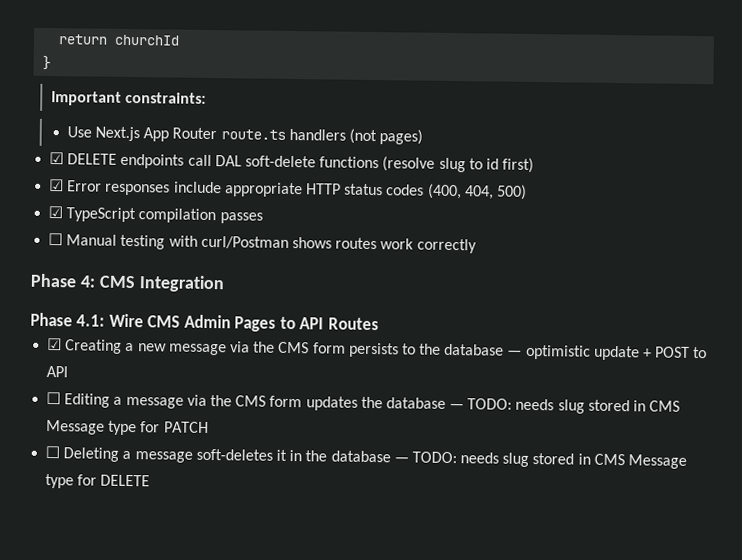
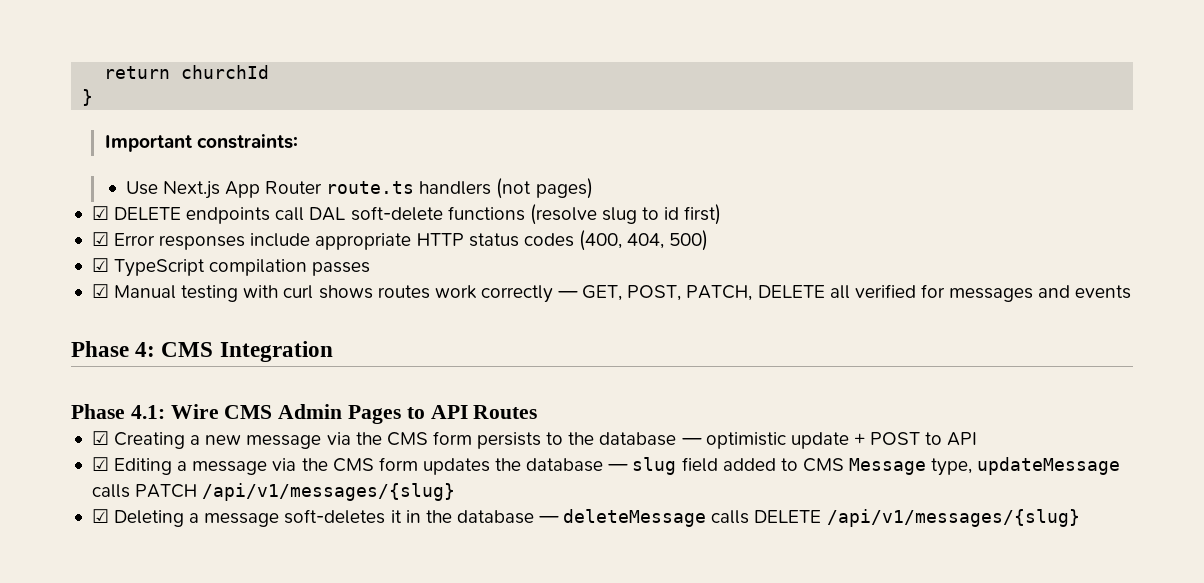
[48,233,64,246] ☐ -> [91,284,109,298] ☑
[200,235,289,249] curl/Postman -> [283,285,314,299] curl
(477, 246) none -> [558,284,1132,302] — GET, POST, PATCH, DELETE all verified for messages and events
[46,391,62,405] ☐ -> [91,457,109,471] ☑
[467,398,681,414] [46,419,161,436] TODO: needs slug stored in CMS Message type for -> [632,457,1121,476] [91,484,130,498] slug field added to CMS Message type, updateMessage calls
[45,445,61,459] // ☐ -> [202,483,456,501] [91,509,109,523] /api/v1/messages/{slug} // ☑
[411,451,688,469] [45,473,151,489] TODO: needs slug stored in CMS Message type for DELETE -> [563,509,1080,527] deleteMessage calls DELETE /api/v1/messages/{slug}

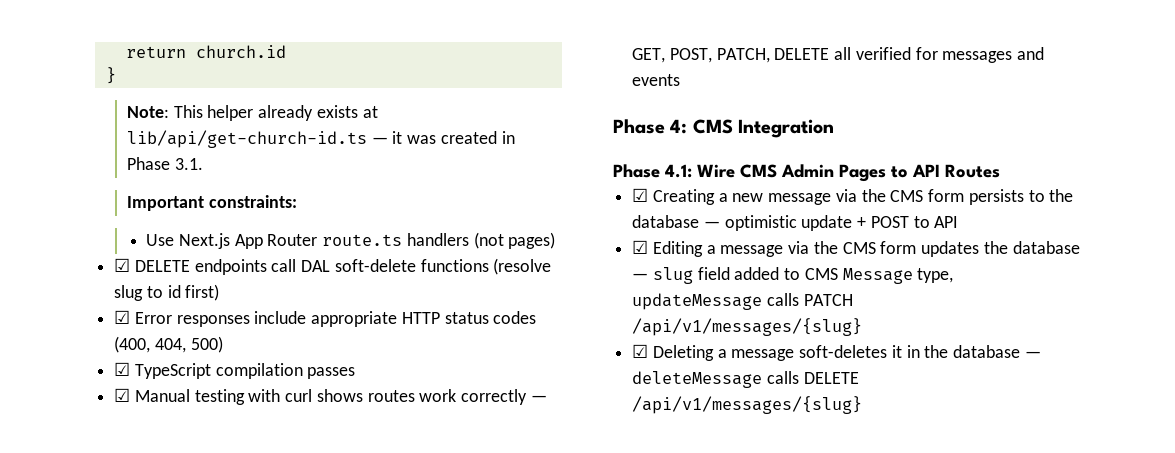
[181,65,270,79] churchId -> [195,45,286,58] church.id
(94, 97) none -> [127,105,378,121] [127,130,515,148] [127,157,203,170] // Note: This helper already exists at lib/api/get-church-id.ts — it was created in Phase 3.1.

